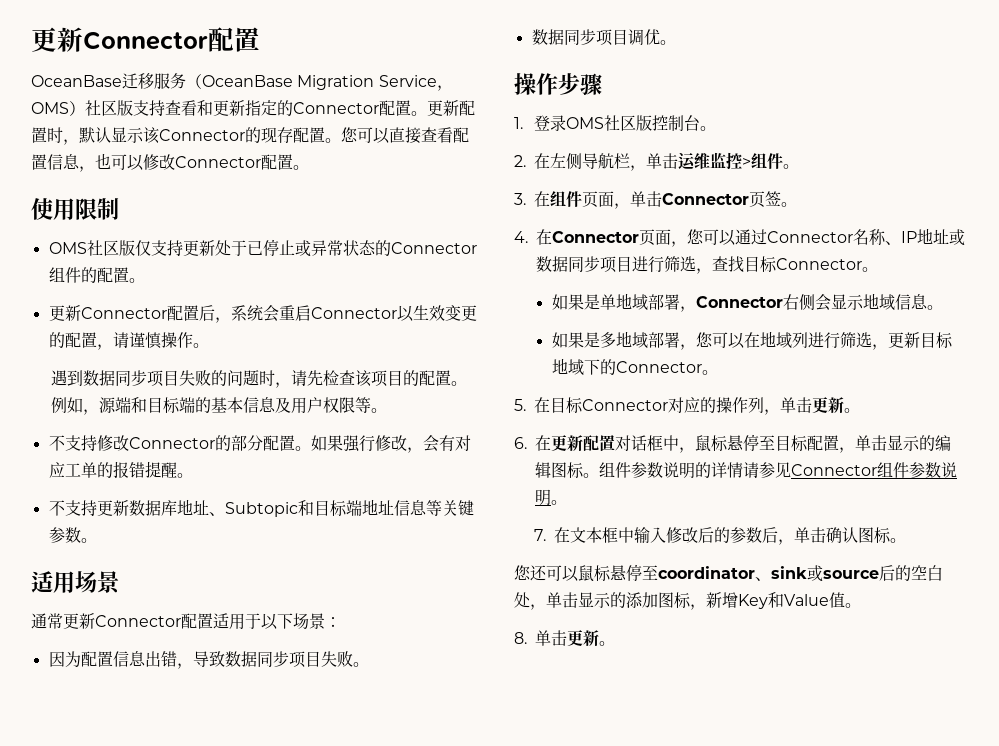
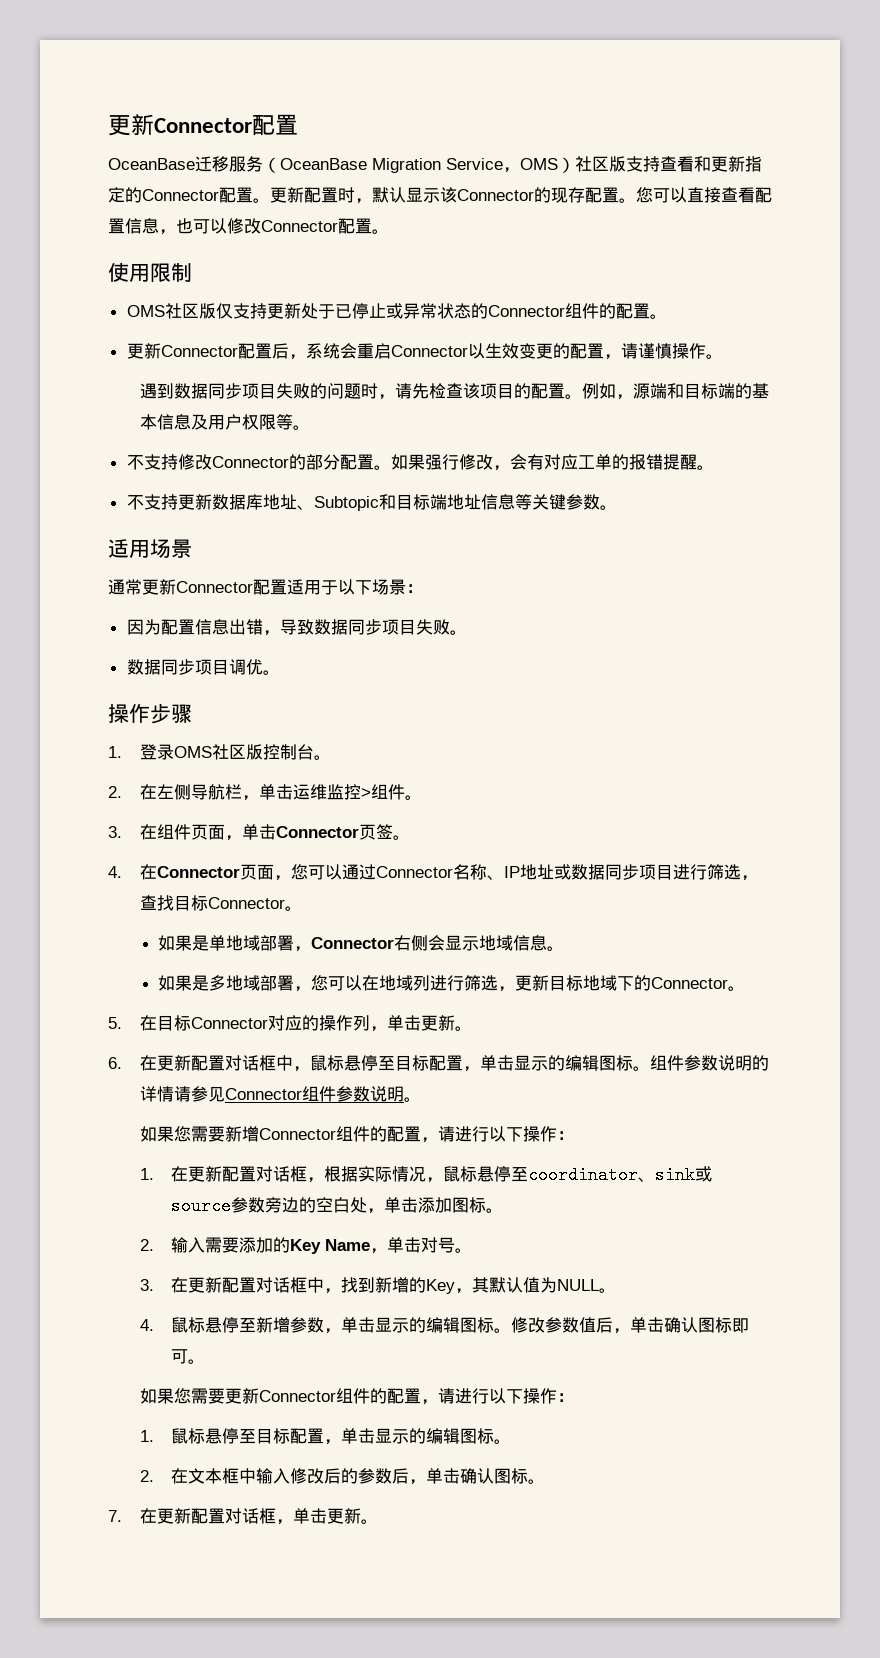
[534,529,547,541] 7. -> [139,1126,574,1143] [139,1166,713,1184] [171,1197,504,1215] [139,1237,473,1254] [139,1277,617,1294] [139,1317,750,1334] [171,1349,206,1364] [139,1388,574,1405] [139,1428,512,1445] [139,1470,154,1482] 如果您需要新增Connector组件的配置，请进行以下操作： // 1.在更新配置对话框，根据实际情况，鼠标悬停至coordinator、sink或source参数旁边的空白处，单击添加图标。 // 2.输入需要添加的Key Name，单击对号。 // 3.在更新配置对话框中，找到新增的Key，其默认值为NULL。 // 4.鼠标悬停至新增参数，单击显示的编辑图标。修改参数值后，单击确认图标即可。 // 如果您需要更新Connector组件的配置，请进行以下操作： // 1.鼠标悬停至目标配置，单击显示的编辑图标。 // 2.
[514,564,943,582] [514,592,861,610] [514,632,527,644] 您还可以鼠标悬停至coordinator、sink或source后的空白处，单击显示的添加图标，新增Key和Value值。 // 8. -> [108,1508,293,1525] 7.在更新配置对话框，

